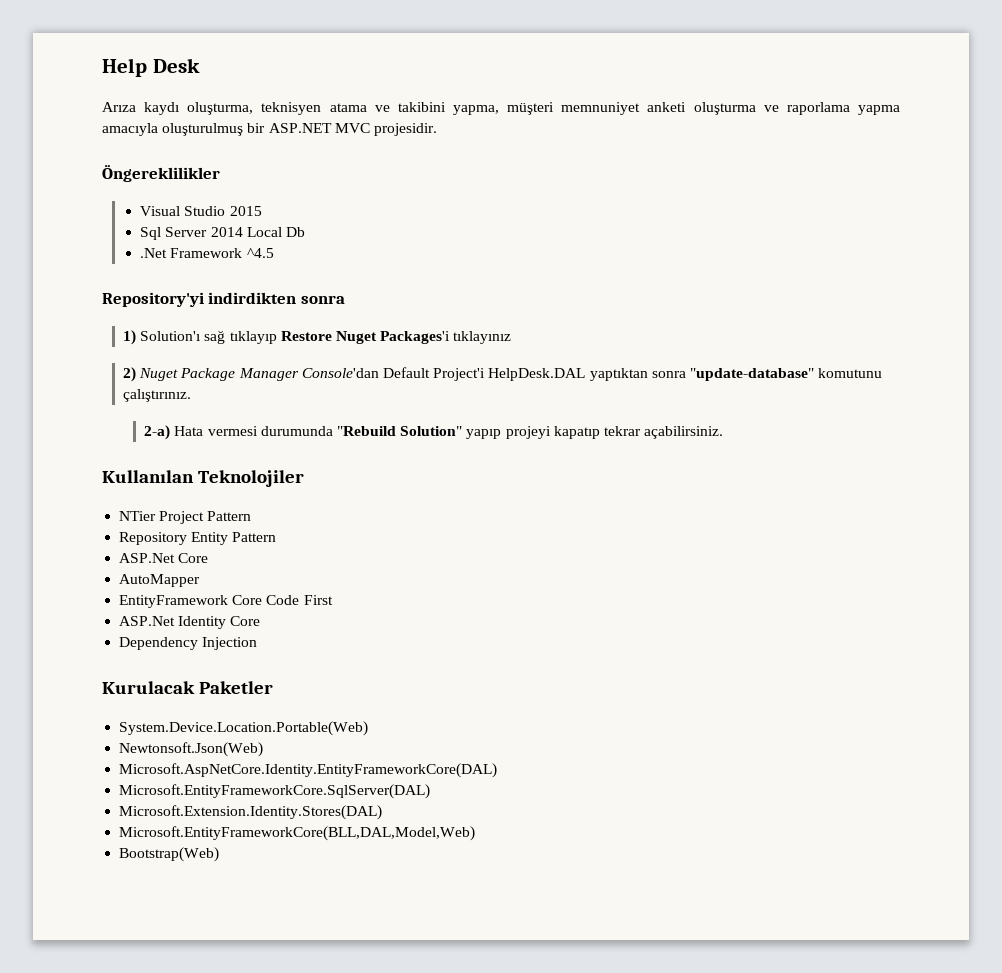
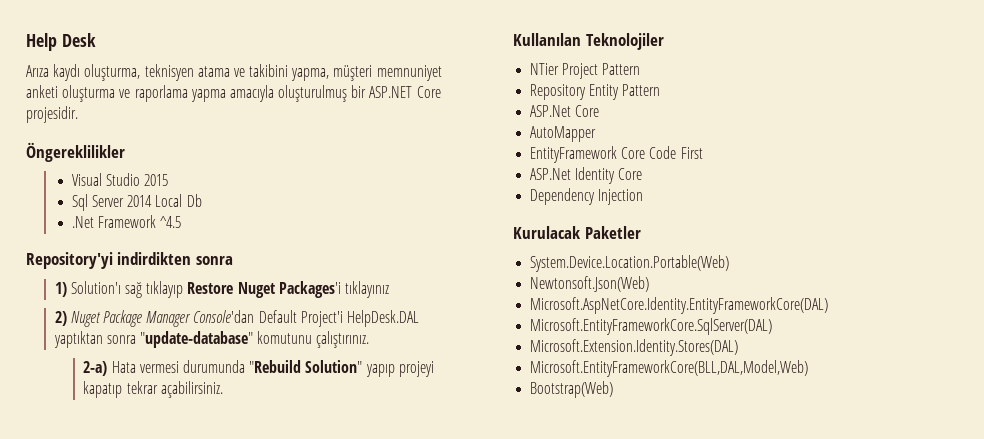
[334,123,370,133] MVC -> [416,86,441,98] Core

